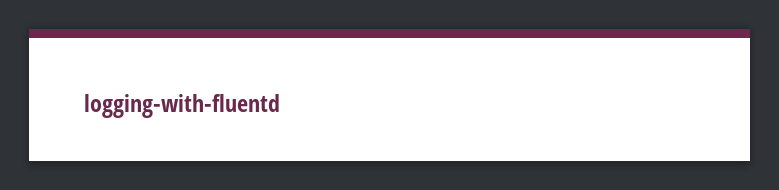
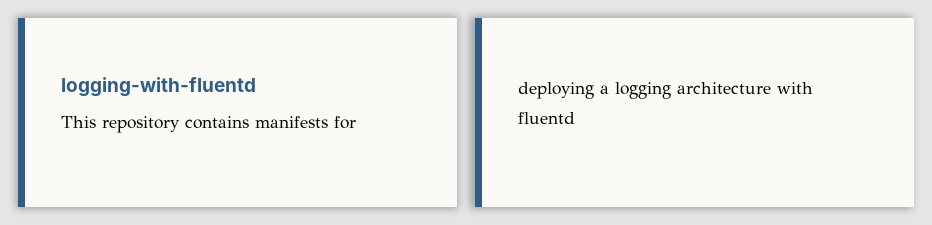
(280, 106) none -> [61,116,356,133] [518,82,813,99] [518,112,575,124] // This repository contains manifests for deploying a logging architecture with fluentd

